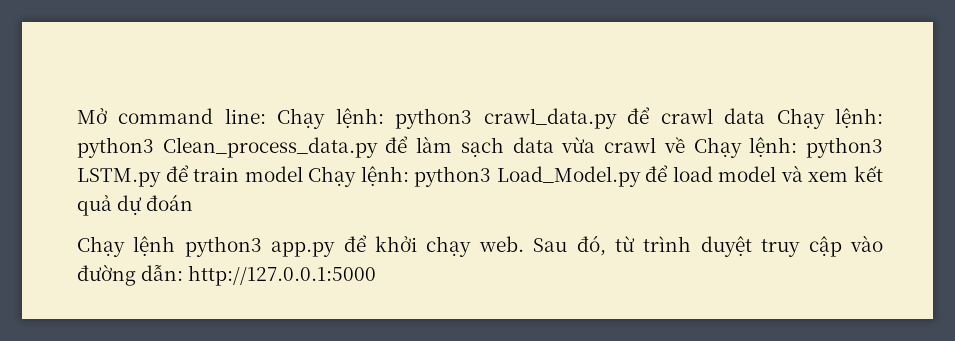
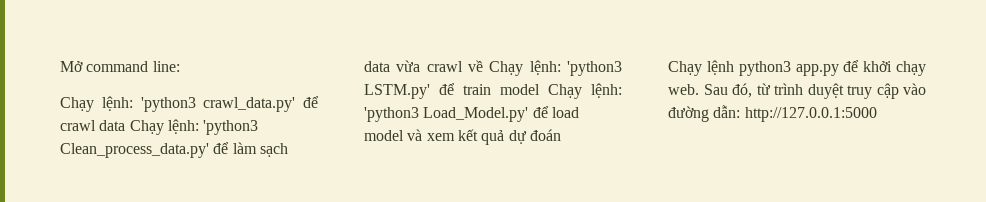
[277,108,617,129] Chạy lệnh: python3 crawl_data.py -> [60,96,296,112] // Chạy lệnh: 'python3 crawl_data.py'
[77,137,378,158] python3 Clean_process_data.py -> [203,120,259,135] [60,143,209,158] 'python3 Clean_process_data.py'
[806,137,884,158] [77,168,161,187] python3 LSTM.py -> [567,61,622,76] [364,84,430,99] 'python3 LSTM.py'
[414,166,641,187] python3 Load_Model.py -> [364,107,529,122] 'python3 Load_Model.py'

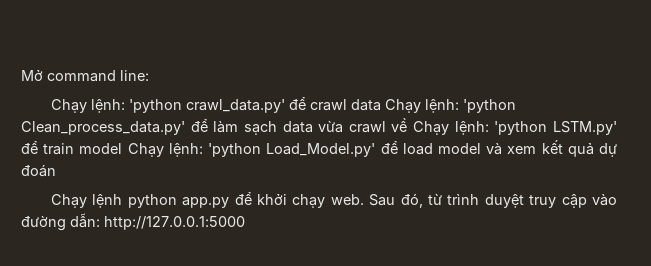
[140,97,196,112] 'python3 -> [128,99,182,113] 'python
[203,120,259,135] 'python3 -> [462,99,516,113] 'python
[567,61,622,76] 'python3 -> [494,121,548,135] 'python
[364,107,419,122] 'python3 -> [208,143,262,157] 'python
[738,61,791,76] python3 -> [127,194,177,208] python

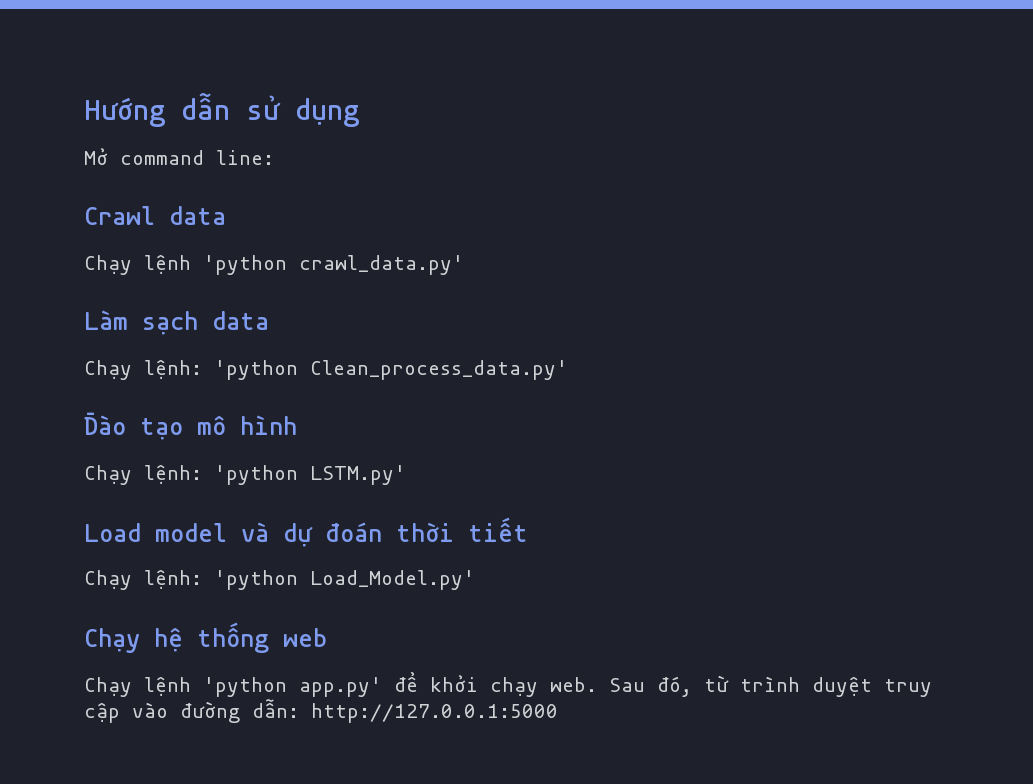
(21, 75) none -> [84,93,359,127] Hướng dẫn sử dụng //
[50,99,125,113] // Chạy lệnh: -> [84,206,226,225] [84,255,191,275] // Crawl data // Chạy lệnh
[288,97,381,111] để crawl data -> [84,310,269,335] // Làm sạch data //
[190,118,617,135] [21,140,617,157] [21,164,56,177] [50,194,230,208] để làm sạch data vừa crawl về Chạy lệnh: 'python LSTM.py' để train model Chạy lệnh: 'python Load_Model.py' để load model và xem kết quả dự đoán // Chạy lệnh python app.py -> [84,412,297,440] [84,465,406,485] [84,517,528,547] [84,570,475,590] [84,622,327,653] [84,677,382,697] // Đào tạo mô hình // Chạy lệnh: 'python LSTM.py' // Load model và dự đoán thời tiết // Chạy lệnh: 'python Load_Model.py' // Chạy hệ thống web // Chạy lệnh 'python app.py'

